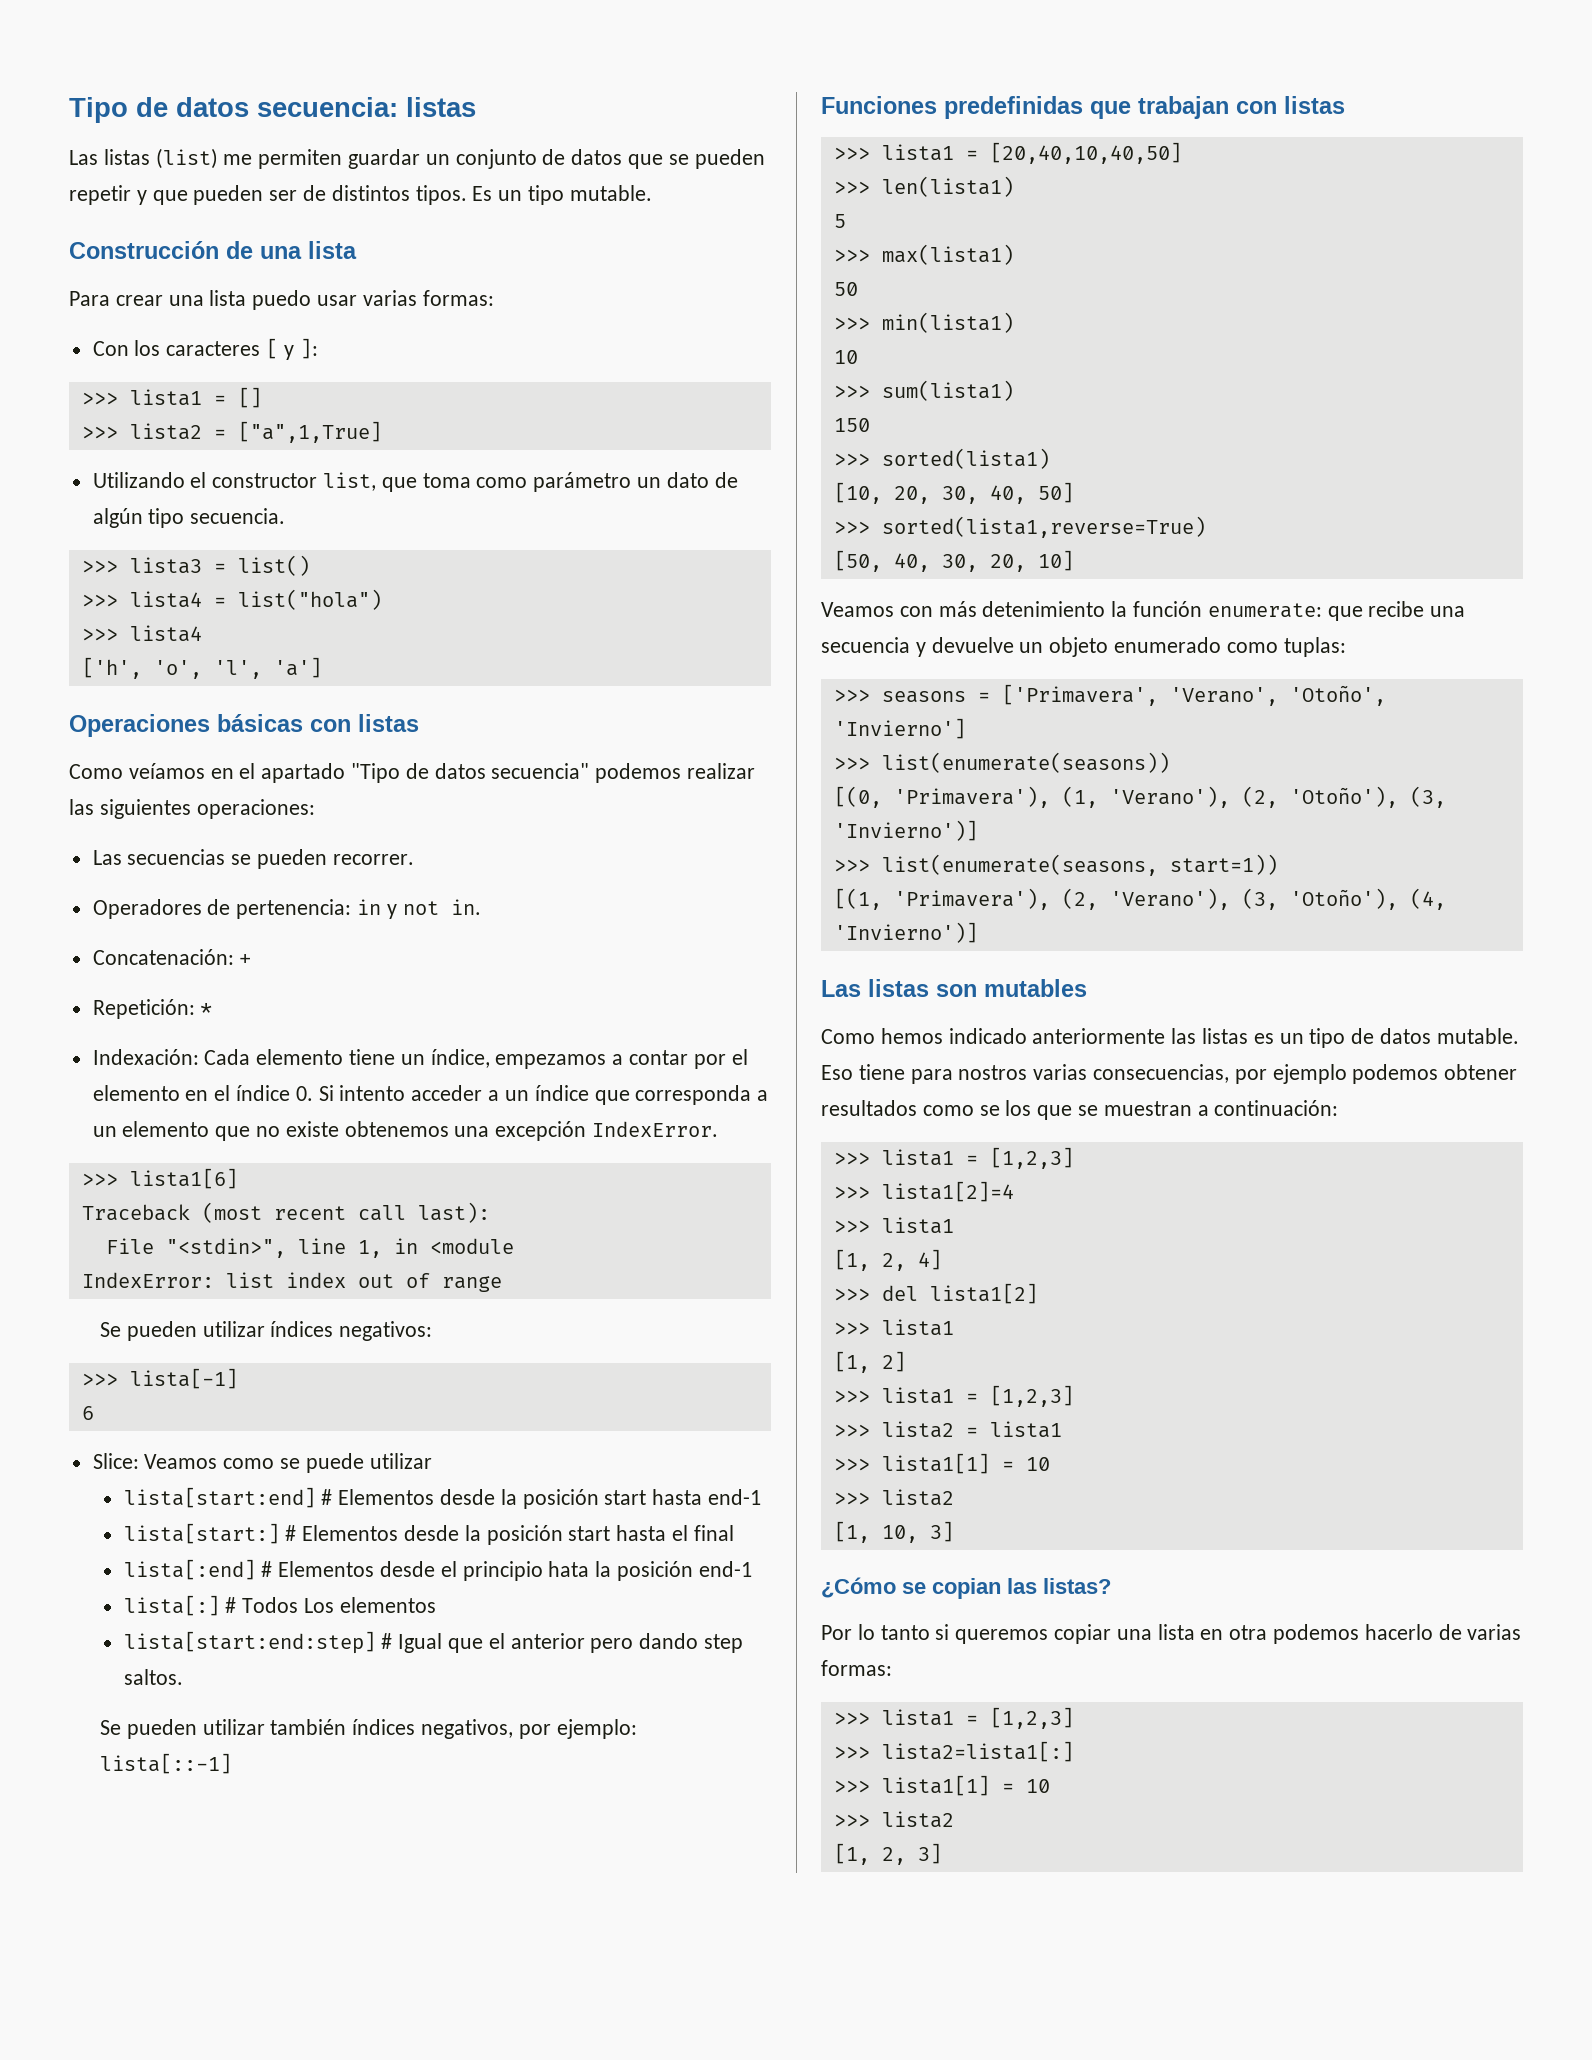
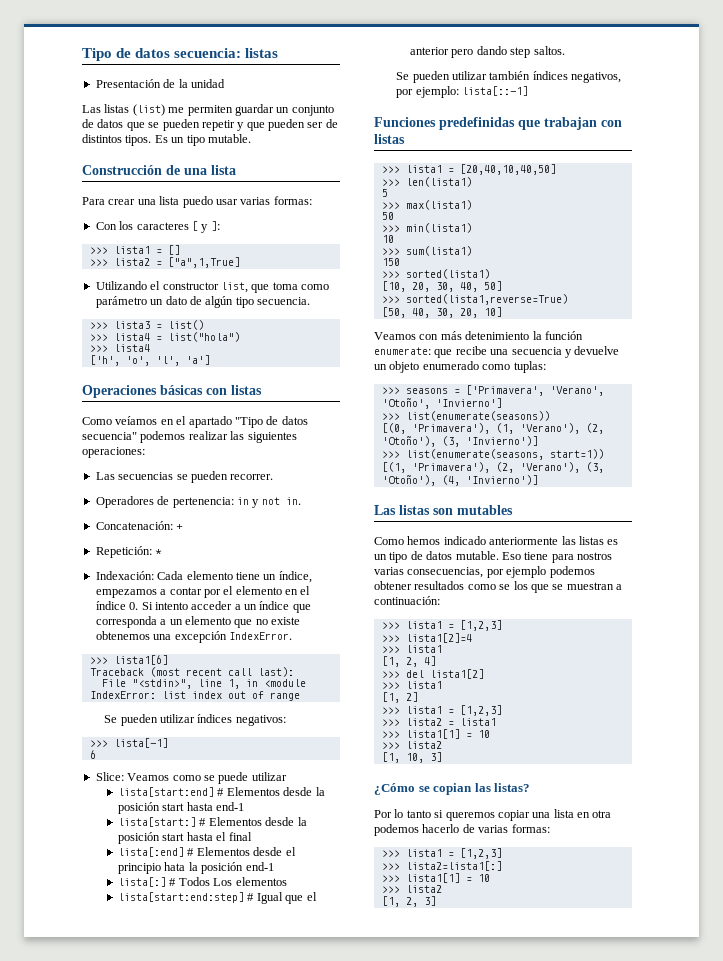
(476, 107) none -> [95,79,225,88] // Presentación de la unidad

